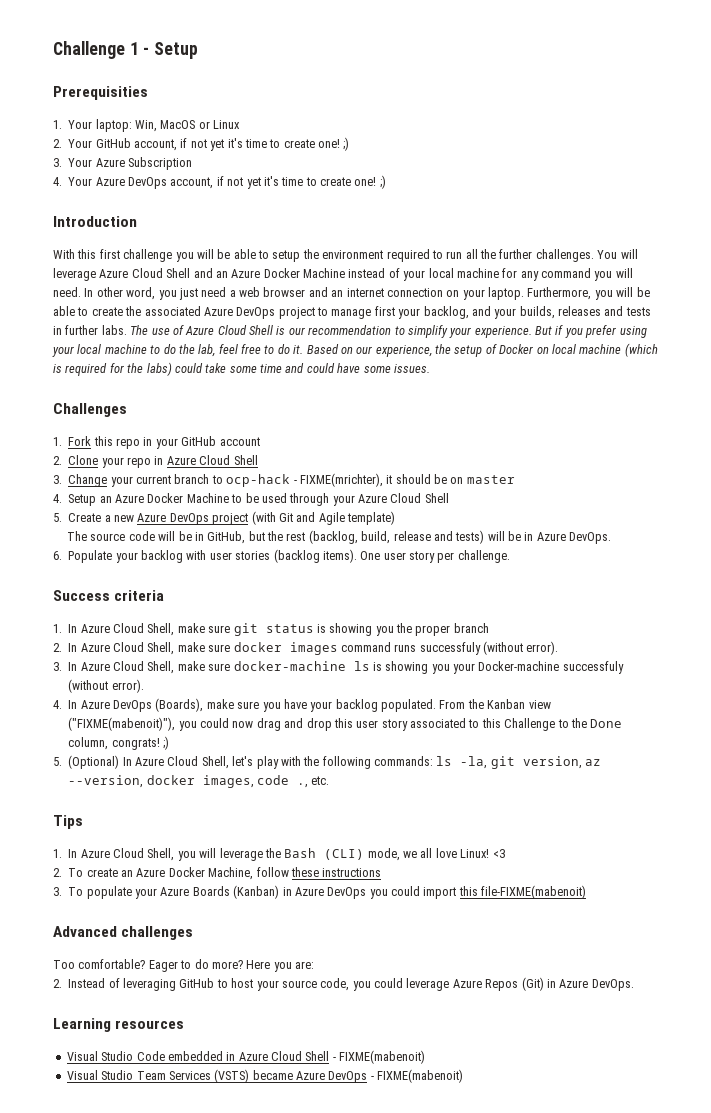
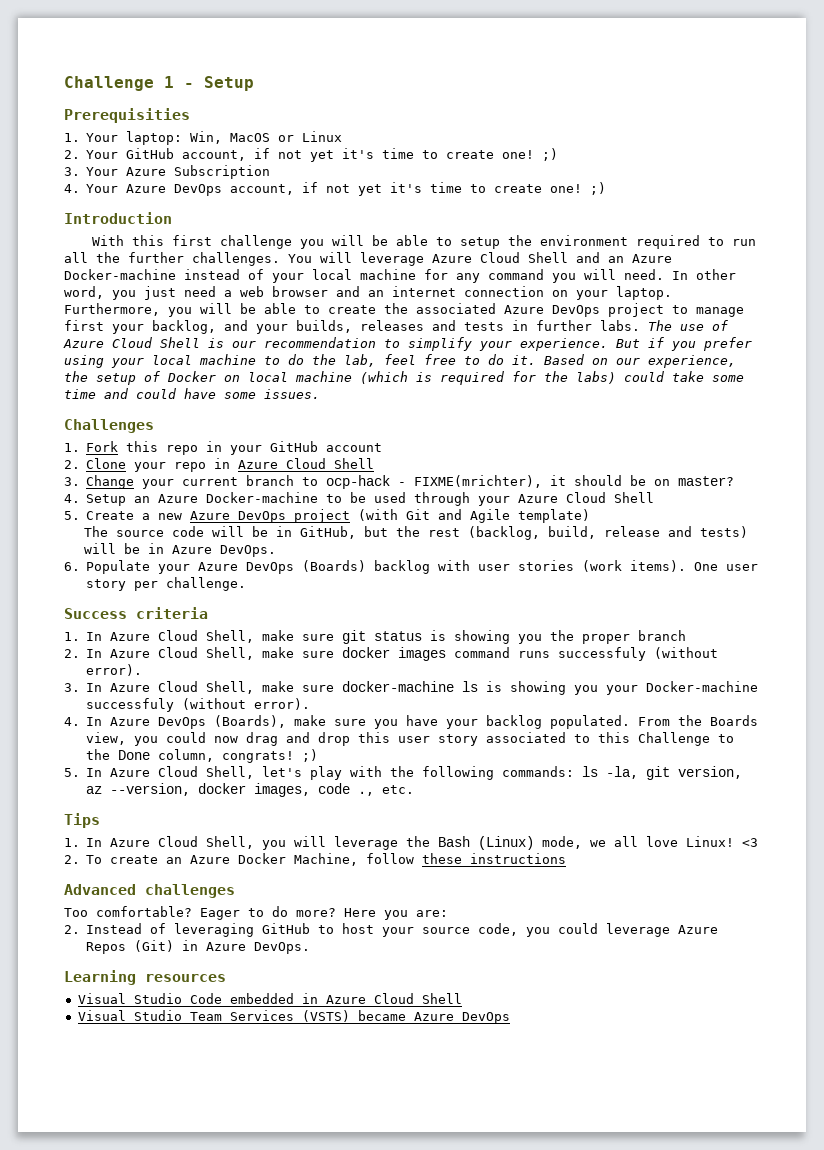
[263,268,345,278] Docker Machine -> [64,269,176,280] Docker-machine
[466,475,515,484] master -> [678,476,735,486] master?
[147,493,229,503] Docker Machine -> [206,492,319,503] Docker-machine
(138, 557) none -> [198,560,367,574] Azure DevOps (Boards)
[273,549,320,563] (backlog -> [582,560,623,572] (work
[487,699,551,709] [68,717,176,731] Kanban view ("FIXME(mabenoit)"), -> [710,715,759,726] [86,732,127,745] Boards view,
[68,755,120,769] (Optional) -> (80, 772) none
[324,849,365,860] (CLI) -> [478,836,535,850] (Linux)
[53,885,587,899] // 3. To populate your Azure Boards (Kanban) in Azure DevOps you could import this file-FIXME(mabenoit) -> (567, 858) none
[332,1050,426,1064] - FIXME(mabenoit) -> (462, 998) none
[370,1069,464,1083] - FIXME(mabenoit) -> (510, 1018) none

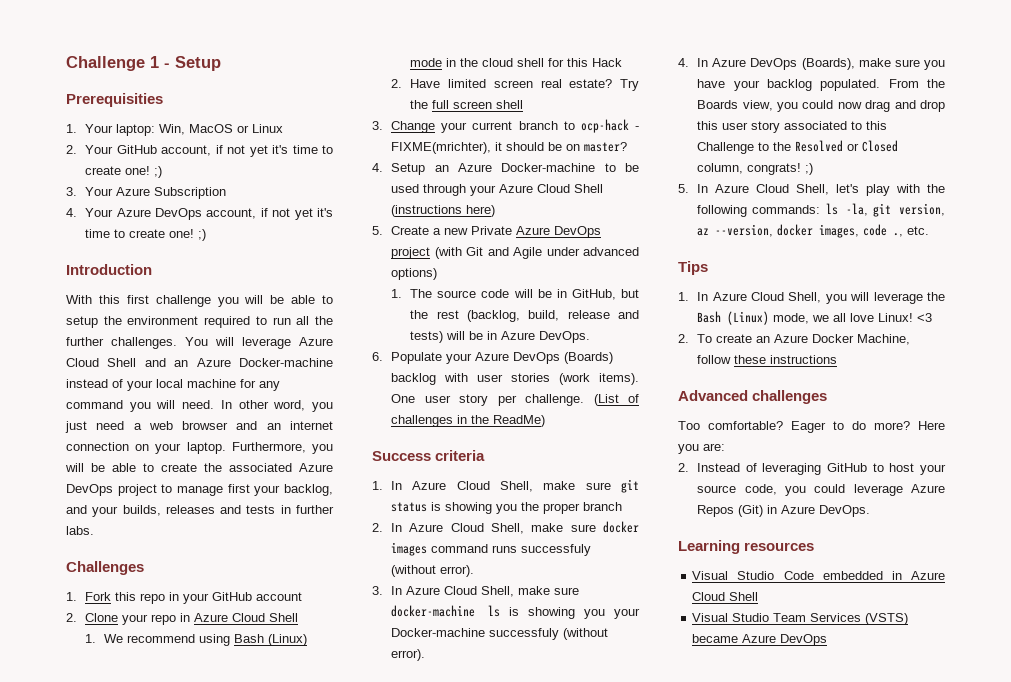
[648,320,728,331] [63,337,752,351] [64,354,736,368] [64,371,744,385] [64,388,320,399] The use of Azure Cloud Shell is our recommendation to simplify your experience. But if you prefer using your local machine to do the lab, feel free to do it. Based on our experience, the setup of Docker on local machine (which is required for the labs) could take some time and could have some issues. -> (94, 530) none
(375, 463) none -> [85,634,308,646] [410,58,623,67] [391,79,639,91] [410,100,524,109] // 1. We recommend using Bash (Linux) mode in the cloud shell for this Hack // 2. Have limited screen real estate? Try the full screen shell
(655, 497) none -> [391,205,496,217] (instructions here)
(183, 516) none -> [471,226,513,235] Private
[518,509,591,523] template) // -> [546,247,639,256] [391,268,438,280] [391,289,403,298] under advanced options) // 1.
(247, 584) none -> [593,394,639,406] [391,415,546,427] (List of challenges in the ReadMe)
[118,750,151,760] Done -> [795,140,899,152] Resolved or Closed

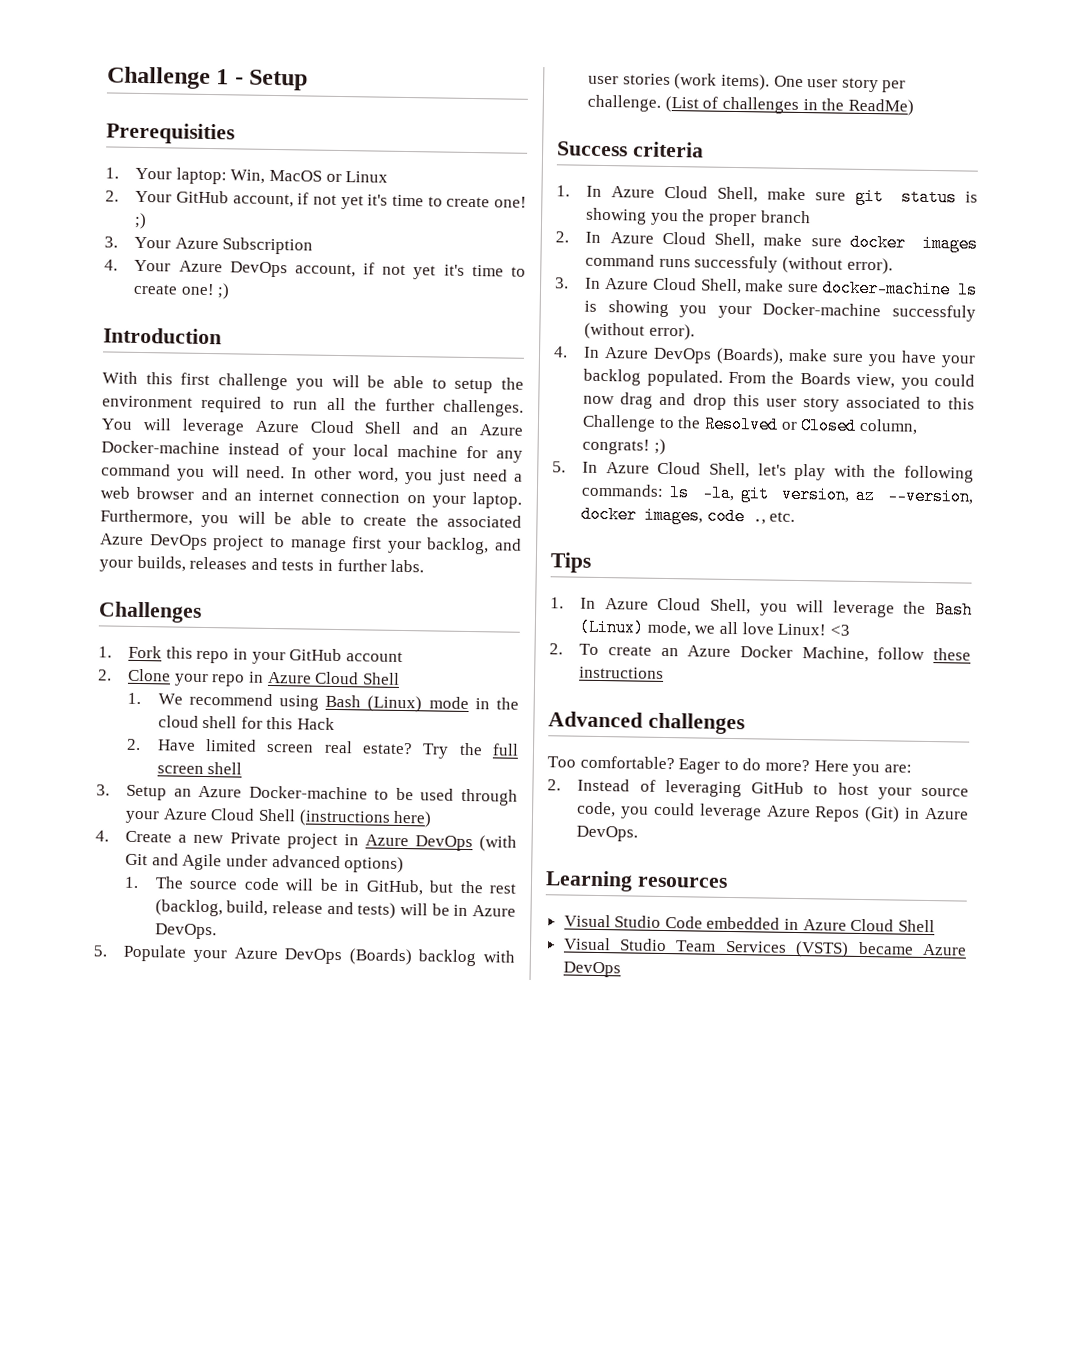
[391,119,639,133] [391,142,628,154] [372,163,383,172] Change your current branch to ocp-hack - FIXME(mrichter), it should be on master? // 4. -> (110, 790) none
[372,226,383,235] 5. -> [95,830,109,842] 4.
[516,226,602,238] [391,247,431,259] Azure DevOps project -> [286,833,473,852] project in Azure DevOps
[372,352,383,361] 6. -> [93,945,107,957] 5.

